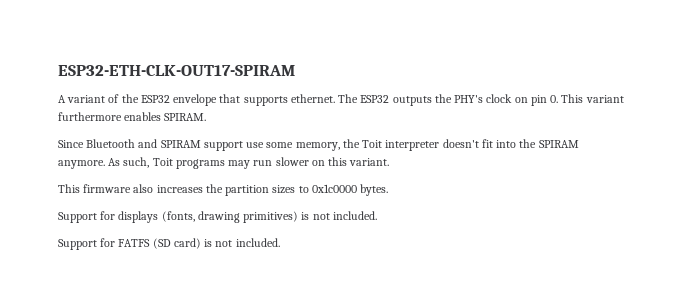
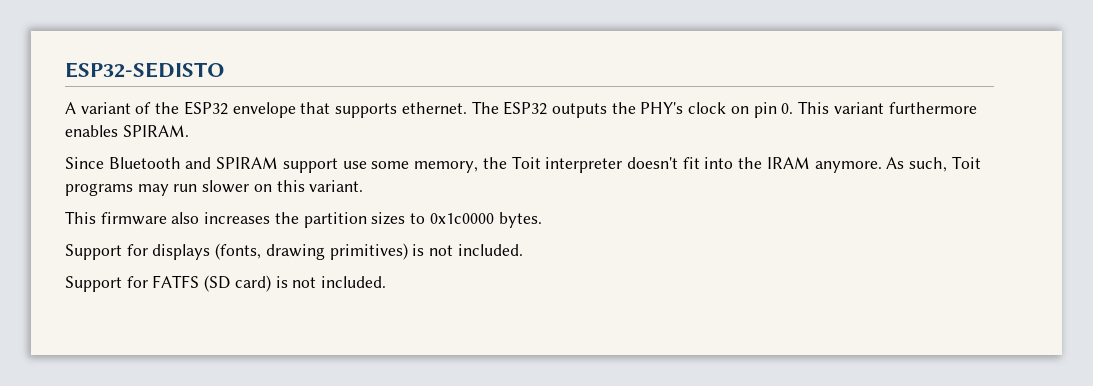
[58,65,295,76] ESP32-ETH-CLK-OUT17-SPIRAM -> [65,62,225,78] ESP32-SEDISTO
[538,140,579,148] SPIRAM -> [766,157,810,169] IRAM

